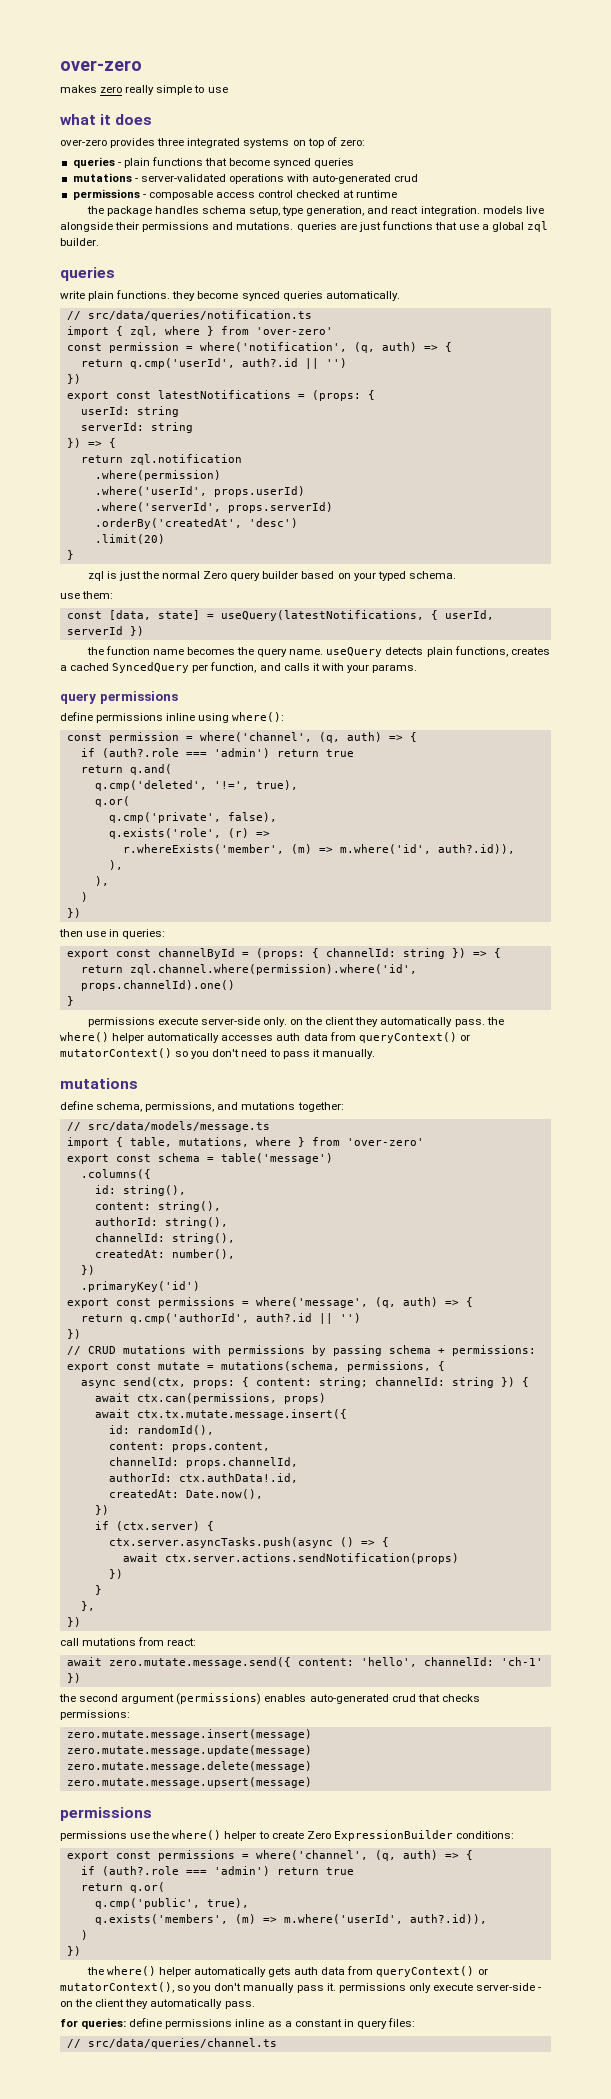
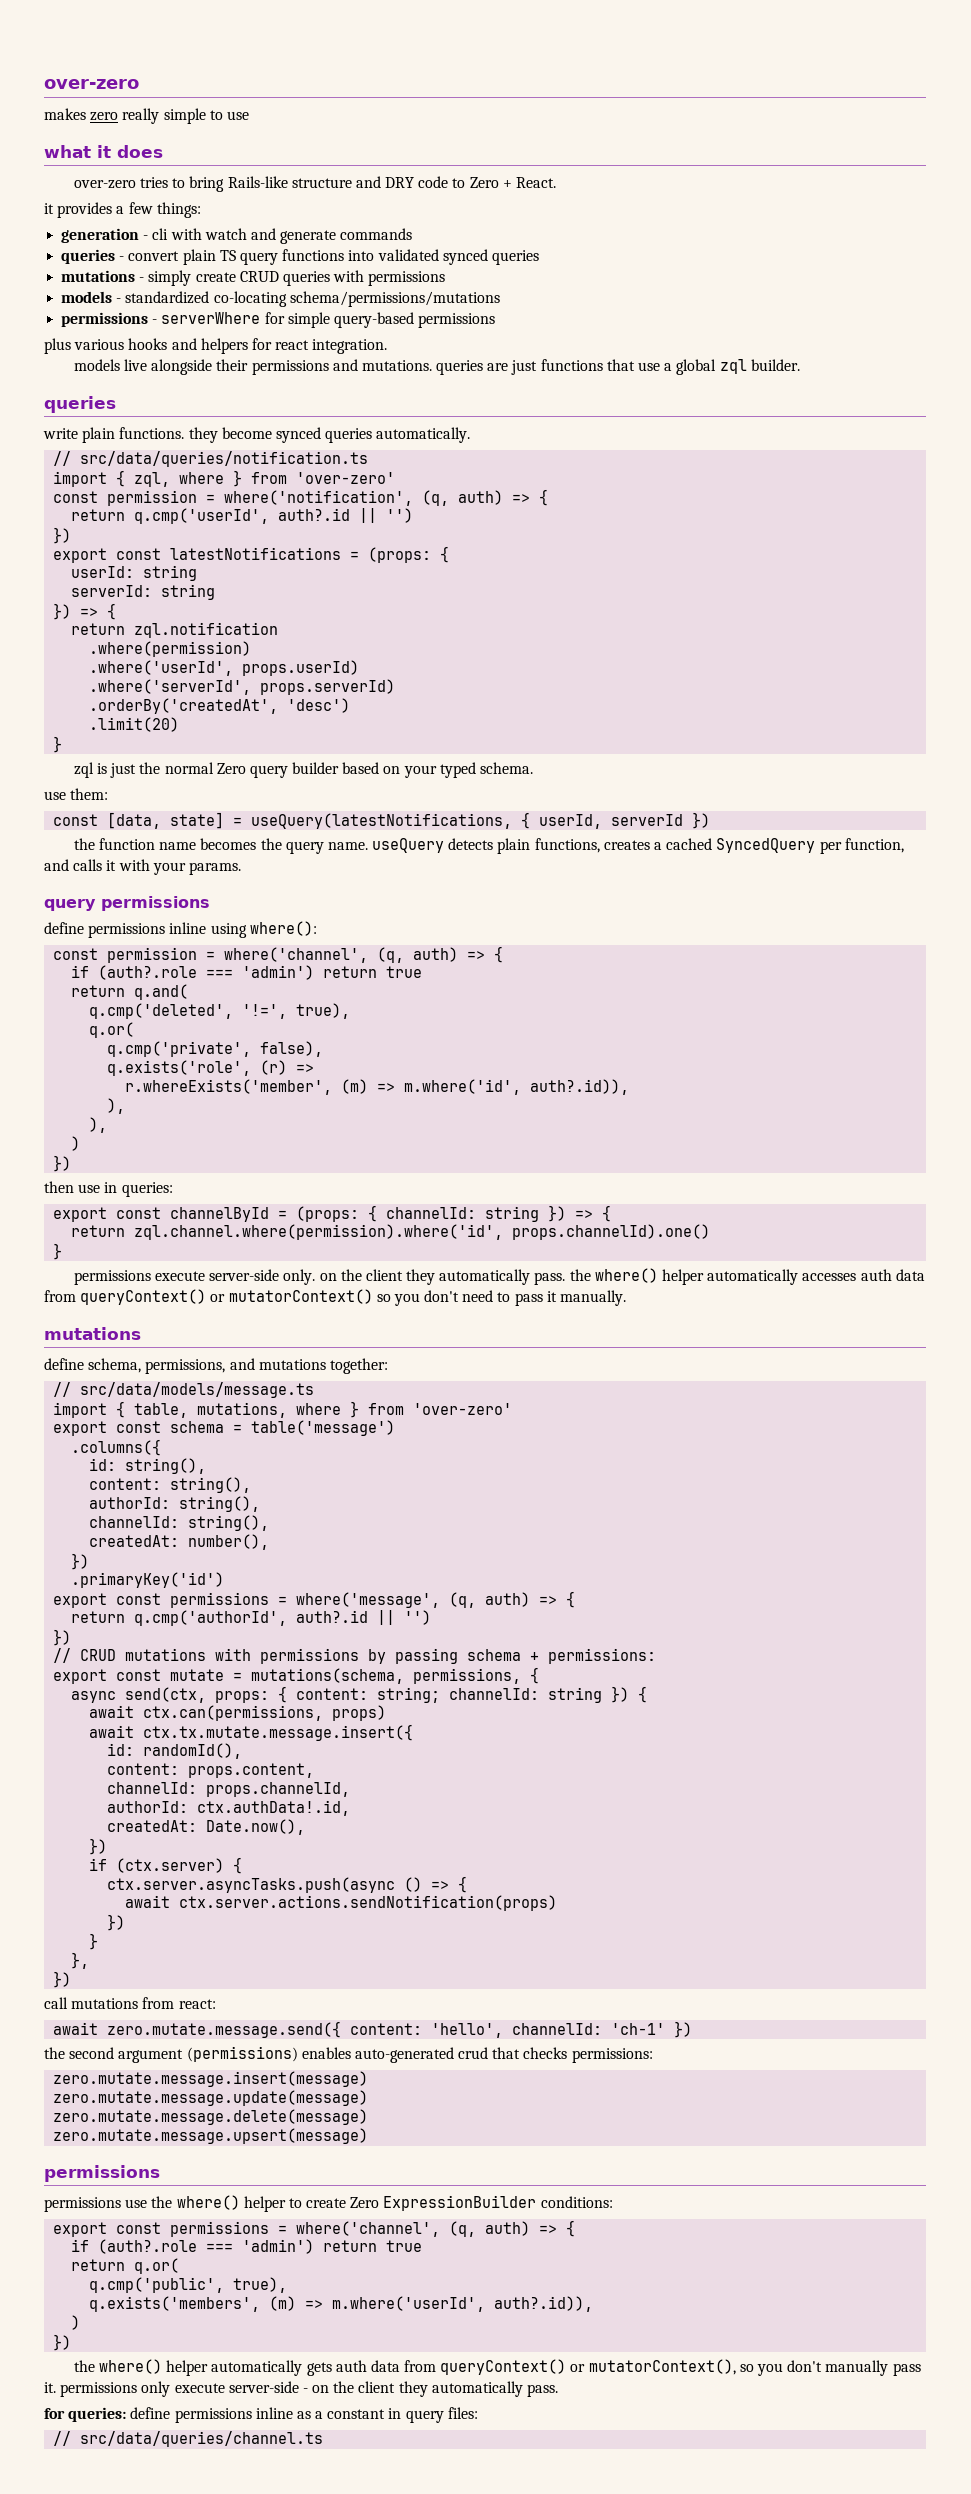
[110,137,365,148] [72,157,355,168] [72,173,419,184] [72,189,398,200] [86,206,389,216] provides three integrated systems on top of zero: // queries - plain functions that become synced queries // mutations - server-validated operations with auto-generated crud // permissions - composable access control checked at runtime // the package handles schema setup, type generation, and -> [139,176,557,192] [44,202,201,218] [61,228,413,244] [61,249,539,265] [61,270,446,286] [61,291,500,307] [61,312,496,328] [44,338,272,354] tries to bring Rails-like structure and DRY code to Zero + React. // it provides a few things: // generation - cli with watch and generate commands // queries - convert plain TS query functions into validated synced queries // mutations - simply create CRUD queries with permissions // models - standardized co-locating schema/permissions/mutations // permissions - serverWhere for simple query-based permissions // plus various hooks and helpers for
(480, 211) none -> (388, 346) //

